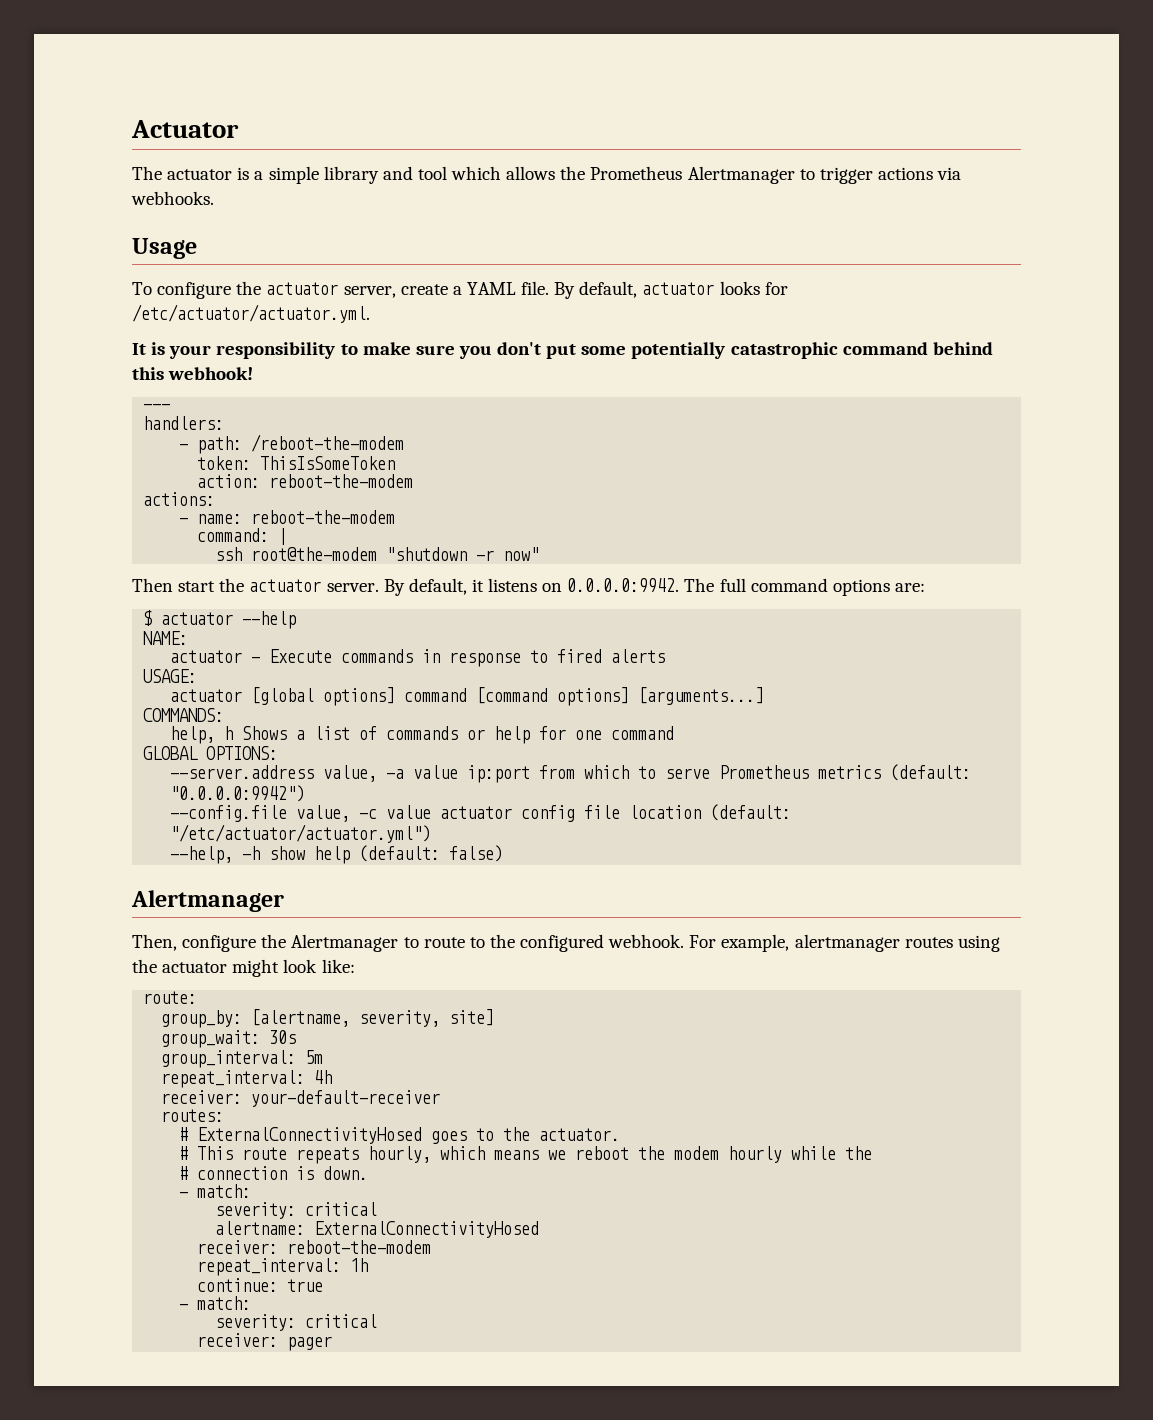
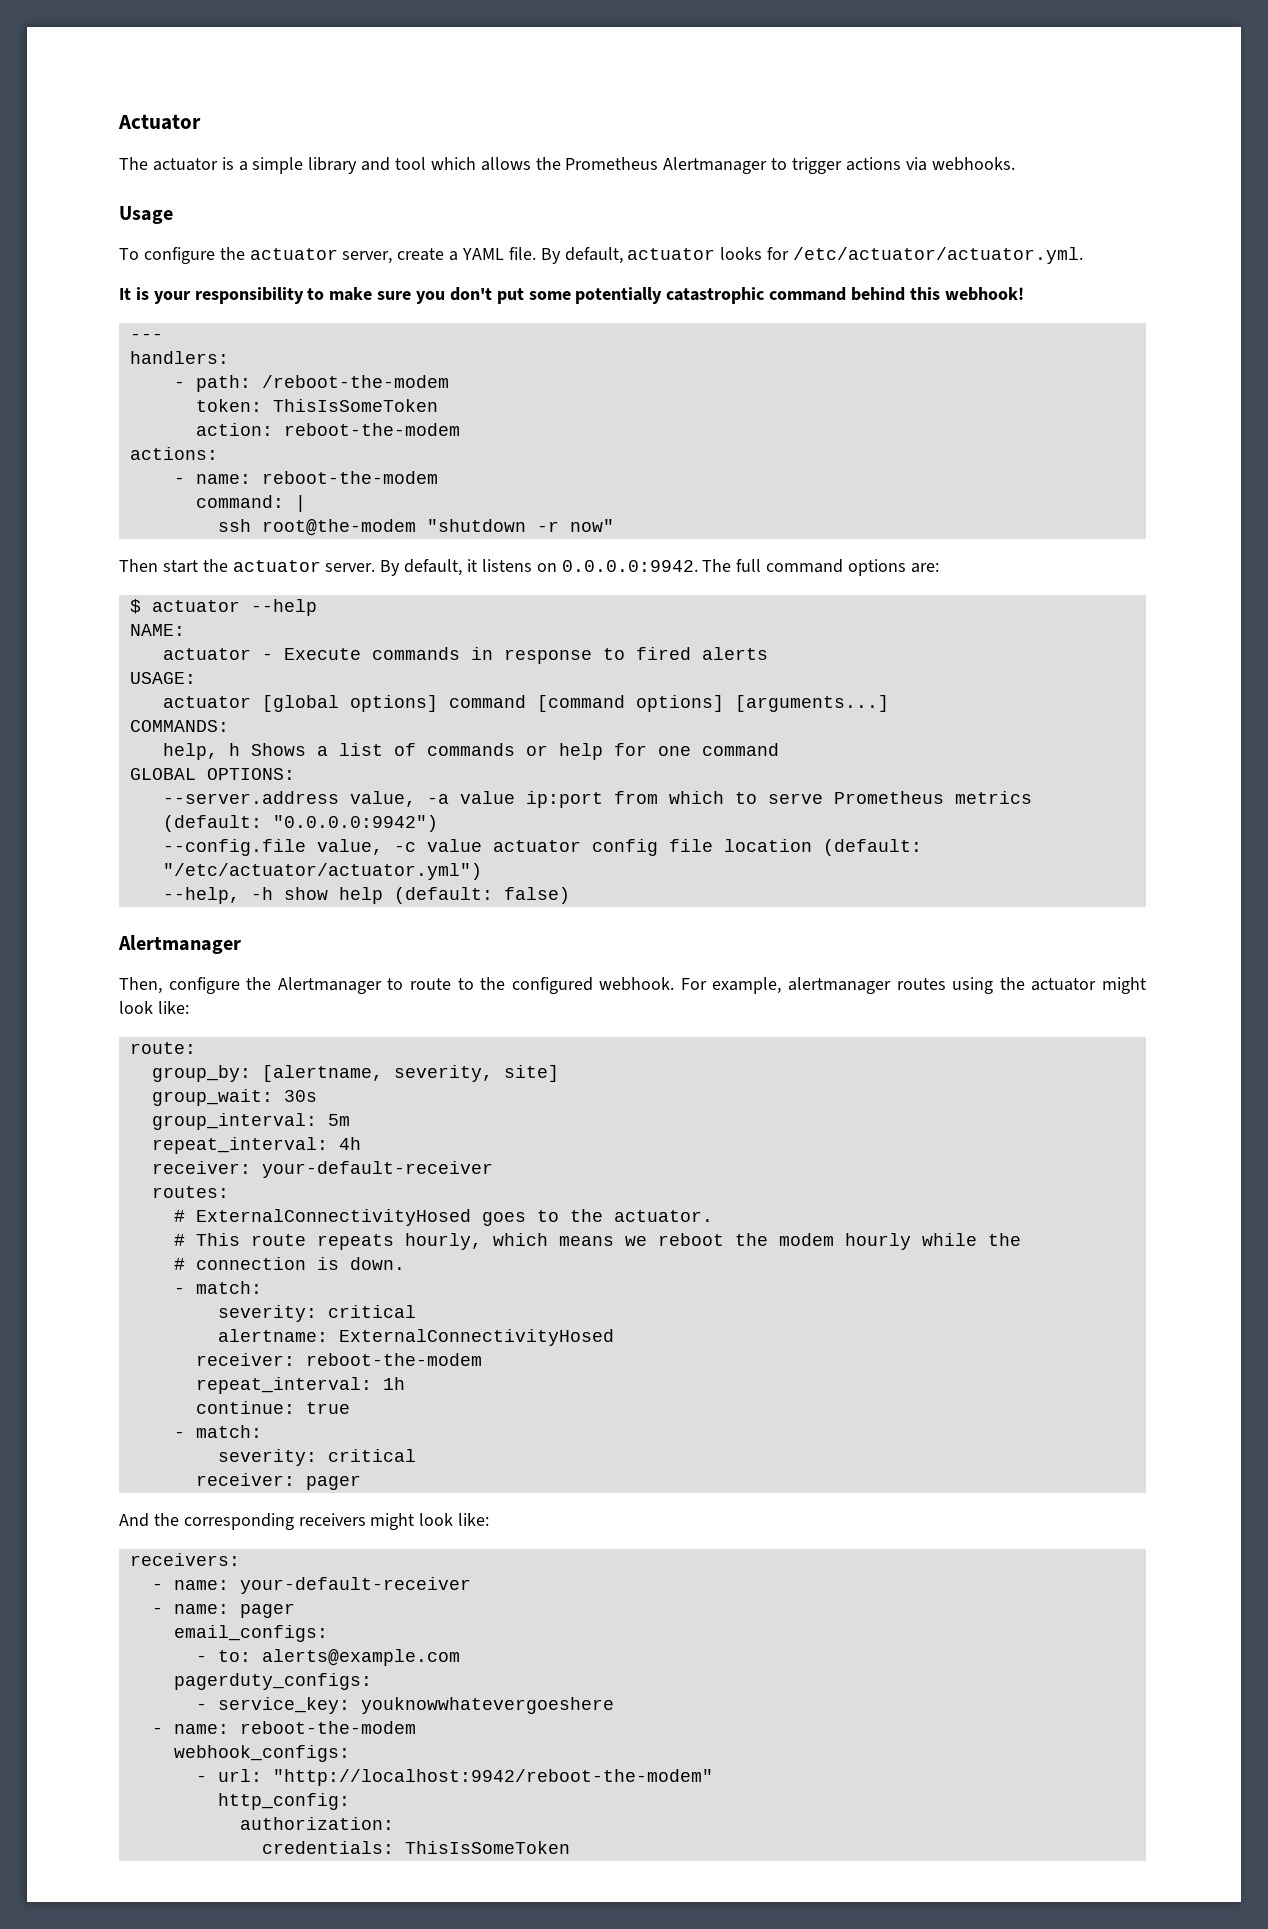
(333, 1343) none -> [119,1513,490,1530] [129,1553,240,1566] [151,1577,471,1594] [151,1603,295,1618] [173,1625,328,1642] [195,1649,460,1666] [173,1673,372,1690] [195,1697,614,1714] [151,1721,416,1734] [173,1745,350,1762] [195,1769,713,1786] [217,1793,350,1810] [239,1817,394,1830] [261,1841,570,1854] // And the corresponding receivers might look like: // receivers: // - name: your-default-receiver // - name: pager // email_configs: // - to: alerts@example.com // pagerduty_configs: // - service_key: youknowwhatevergoeshere // - name: reboot-the-modem // webhook_configs: // - url: "http://localhost:9942/reboot-the-modem" // http_config: // authorization: // credentials: ThisIsSomeToken

